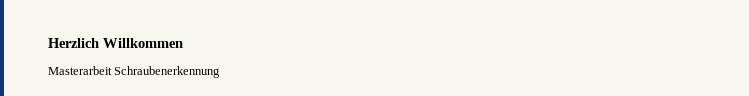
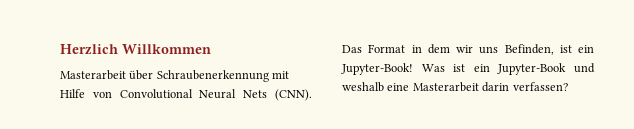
[114,66,221,78] Schraubenerkennung -> [129,70,290,82] [60,89,312,101] [342,44,594,55] [341,63,595,75] [342,82,568,92] über Schraubenerkennung mit Hilfe von Convolutional Neural Nets (CNN). Das Format in dem wir uns Befinden, ist ein Jupyter-Book! Was ist ein Jupyter-Book und weshalb eine Masterarbeit darin verfassen?

